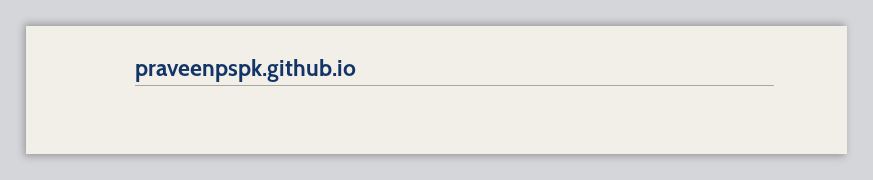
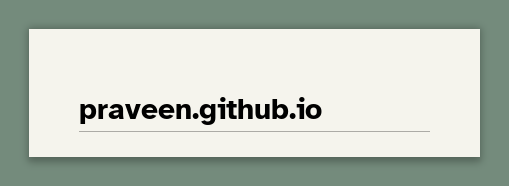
[135,59,356,82] praveenpspk.github.io -> [79,97,322,125] praveen.github.io

